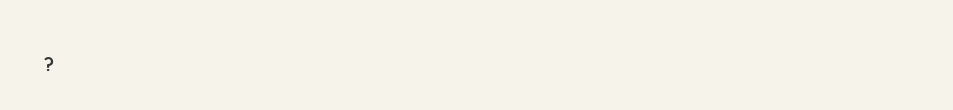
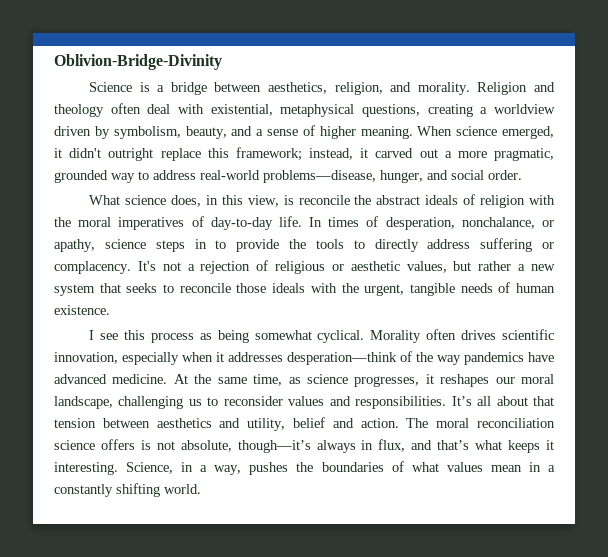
[44,57,54,71] ? -> [54,54,222,70] [89,82,555,95] [54,103,555,117] [54,125,554,139] [54,147,555,161] [54,170,522,183] [89,194,556,208] [54,216,554,230] [54,238,554,252] [54,260,556,274] [54,282,555,296] [54,305,110,315] [89,329,554,343] [54,351,554,365] [54,374,554,387] [54,396,554,409] [54,417,555,431] [54,439,554,453] [54,461,556,475] [54,483,201,497] Oblivion-Bridge-Divinity // Science is a bridge between aesthetics, religion, and morality. Religion and theology often deal with existential, metaphysical questions, creating a worldview driven by symbolism, beauty, and a sense of higher meaning. When science emerged, it didn't outright replace this framework; instead, it carved out a more pragmatic, grounded way to address real-world problems—disease, hunger, and social order. // What science does, in this view, is reconcile the abstract ideals of religion with the moral imperatives of day-to-day life. In times of desperation, nonchalance, or apathy, science steps in to provide the tools to directly address suffering or complacency. It's not a rejection of religious or aesthetic values, but rather a new system that seeks to reconcile those ideals with the urgent, tangible needs of human existence. // I see this process as being somewhat cyclical. Morality often drives scientific innovation, especially when it addresses desperation—think of the way pandemics have advanced medicine. At the same time, as science progresses, it reshapes our moral landscape, challenging us to reconsider values and responsibilities. It’s all about that tension between aesthetics and utility, belief and action. The moral reconciliation science offers is not absolute, though—it’s always in flux, and that’s what keeps it interesting. Science, in a way, pushes the boundaries of what values mean in a constantly shifting world.

